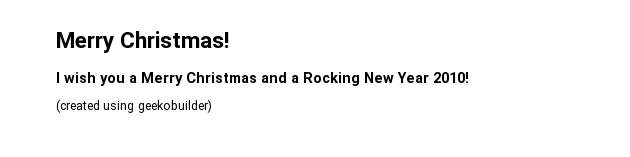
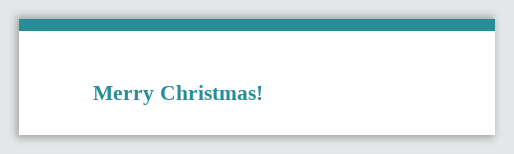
[56,72,469,86] [56,99,212,113] // I wish you a Merry Christmas and a Rocking New Year 2010! // (created using geekobuilder) -> (263, 92) none

